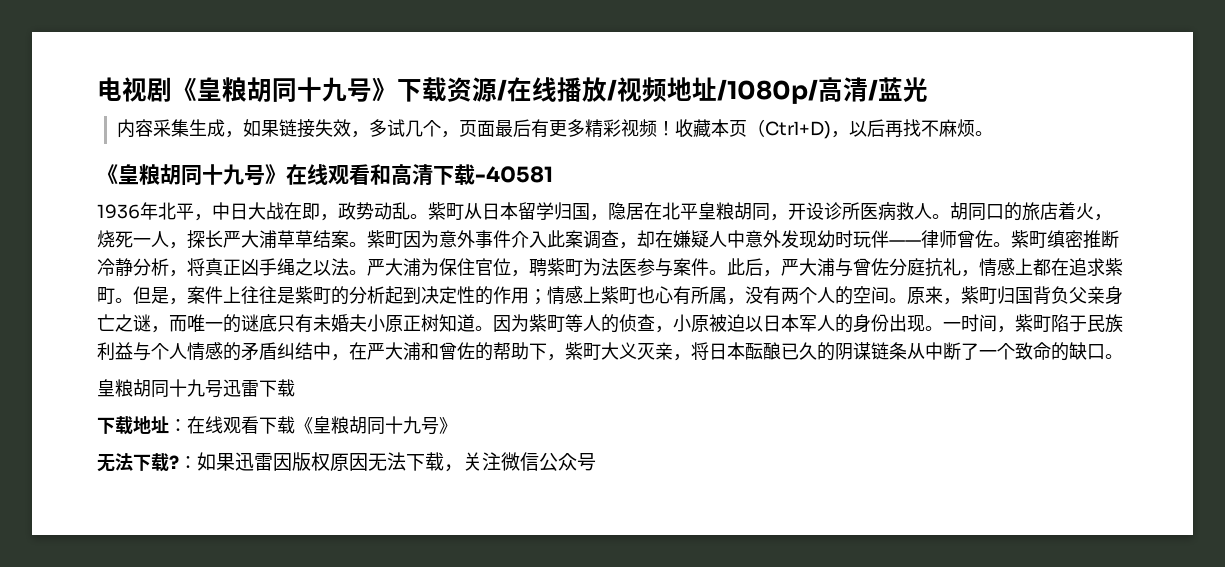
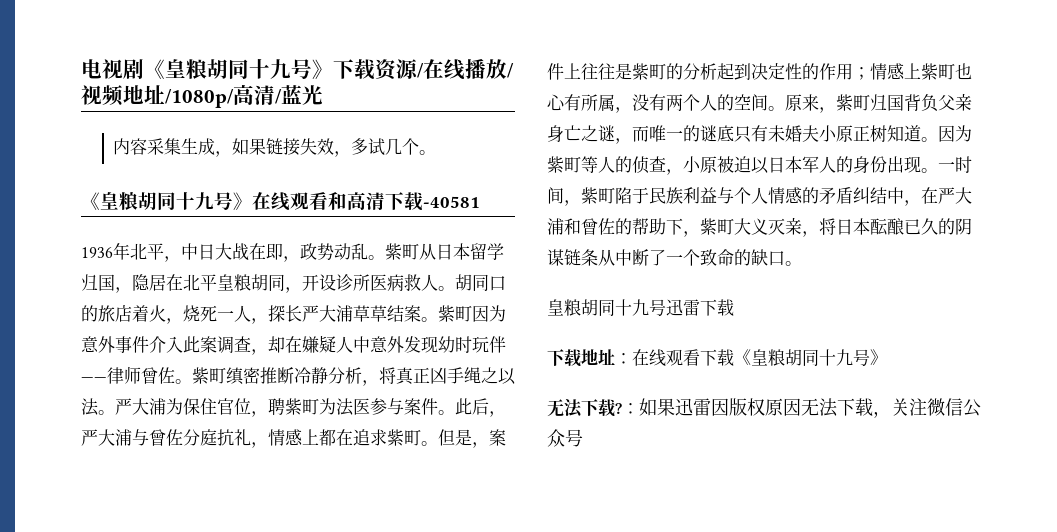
[440,119,975,139] ，页面最后有更多精彩视频！收藏本页（Ctrl+D)，以后再找不麻烦 -> (420, 146) none

